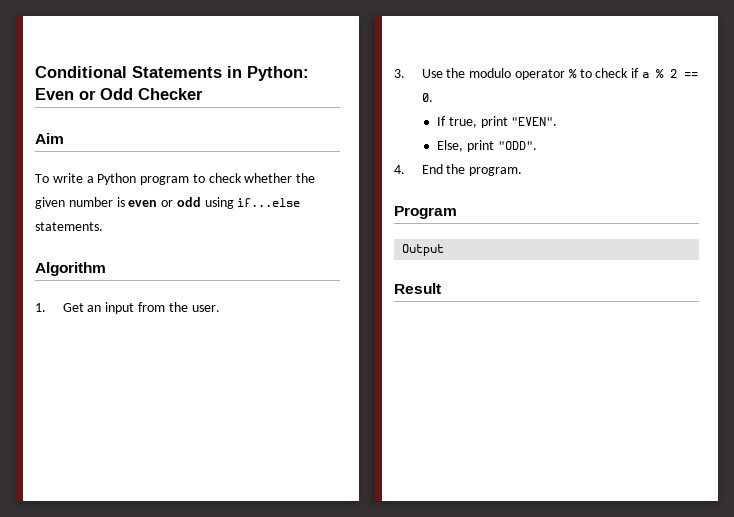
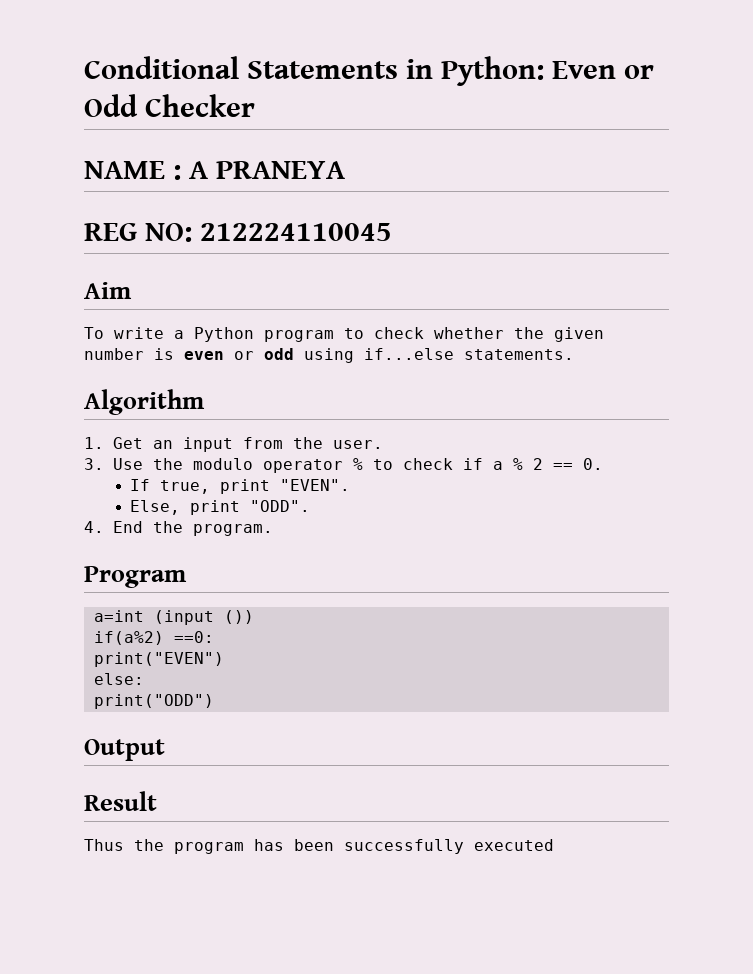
(203, 94) none -> [84,161,345,180] [84,223,392,242] // NAME : A PRANEYA // REG NO: 212224110045
[402,244,445,256] [394,283,441,294] Output // Result -> [93,610,254,625] [93,631,214,645] [93,652,224,667] [93,673,144,685] [93,694,214,709] [84,739,165,761] [84,791,157,811] [84,839,554,854] a=int (input ()) // if(a%2) ==0: // print("EVEN") // else: // print("ODD") // Output // Result // Thus the program has been successfully executed

